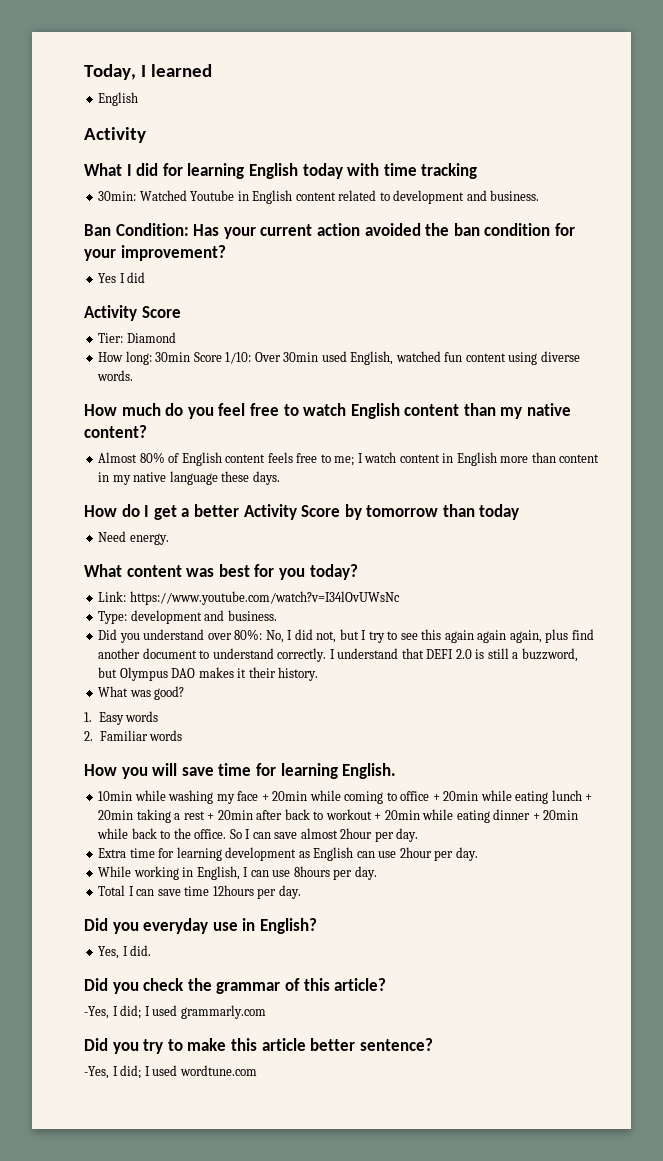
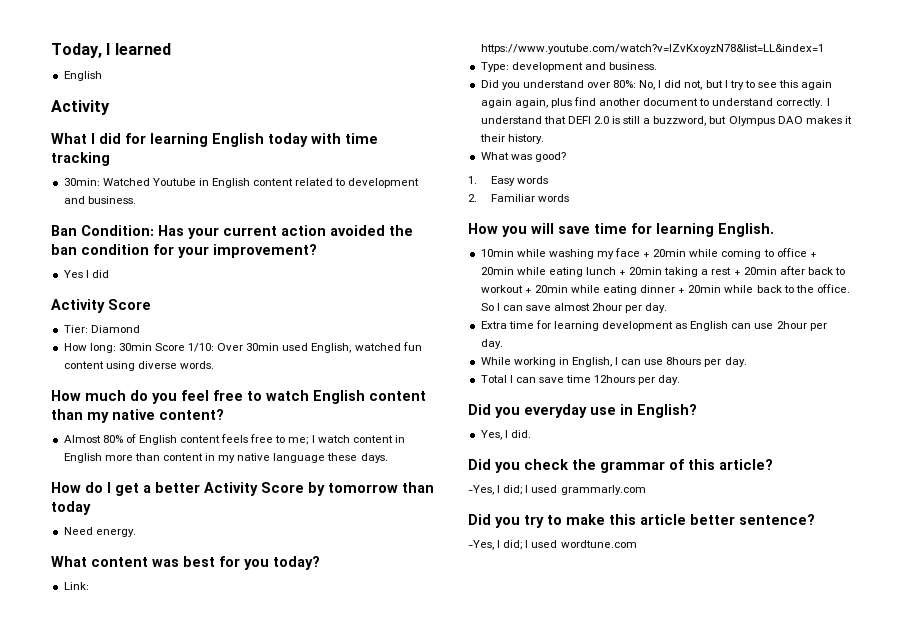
[129,591,400,605] https://www.youtube.com/watch?v=I34lOvUWsNc -> [480,44,824,54] https://www.youtube.com/watch?v=lZvKxoyzN78&list=LL&index=1

